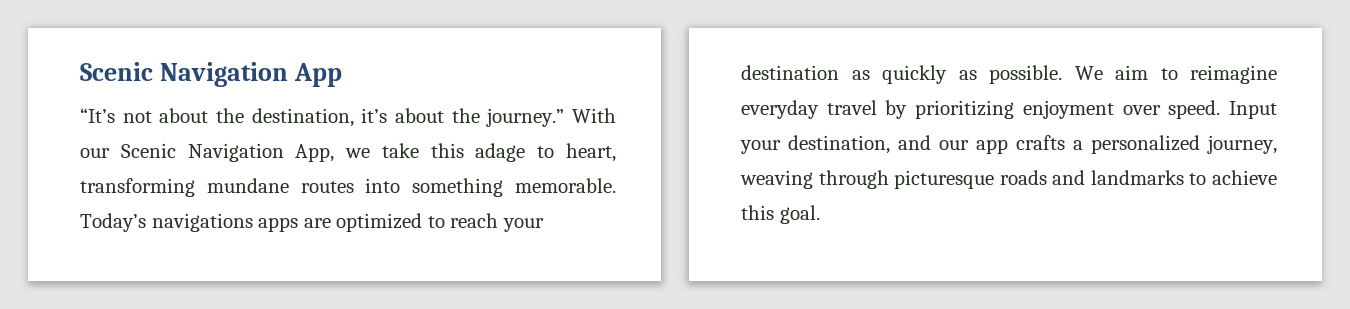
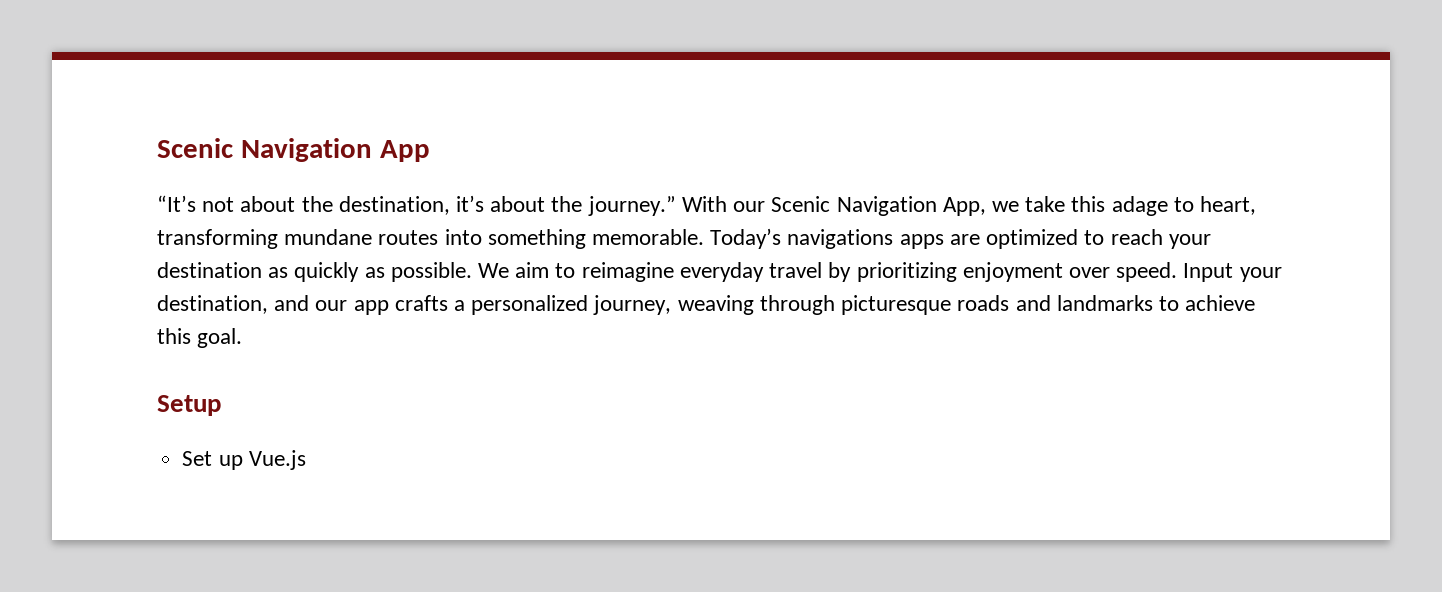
(820, 214) none -> [157,395,221,416] [182,450,306,470] // Setup // Set up Vue.js

